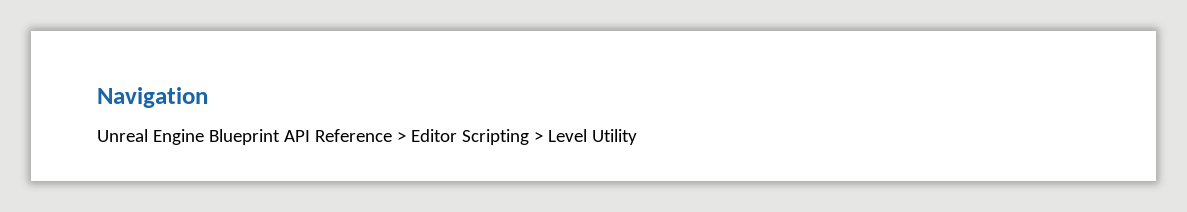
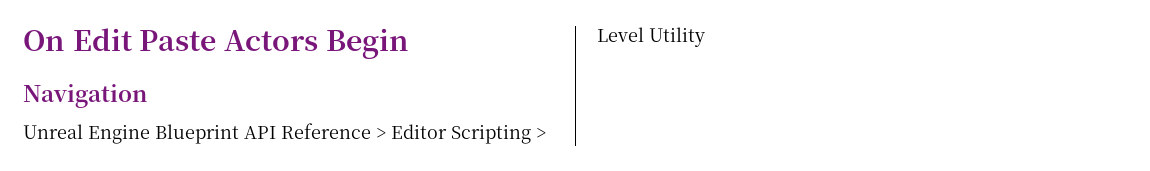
(97, 97) none -> [23,28,409,59] On Edit Paste Actors Begin //

